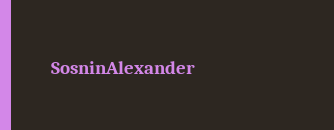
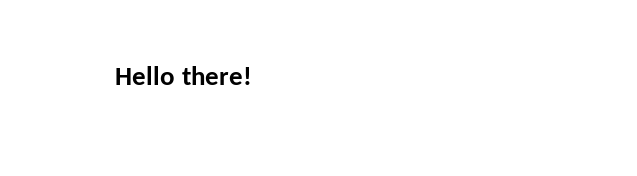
[51,61,195,74] SosninAlexander -> [115,66,253,85] Hello there!

